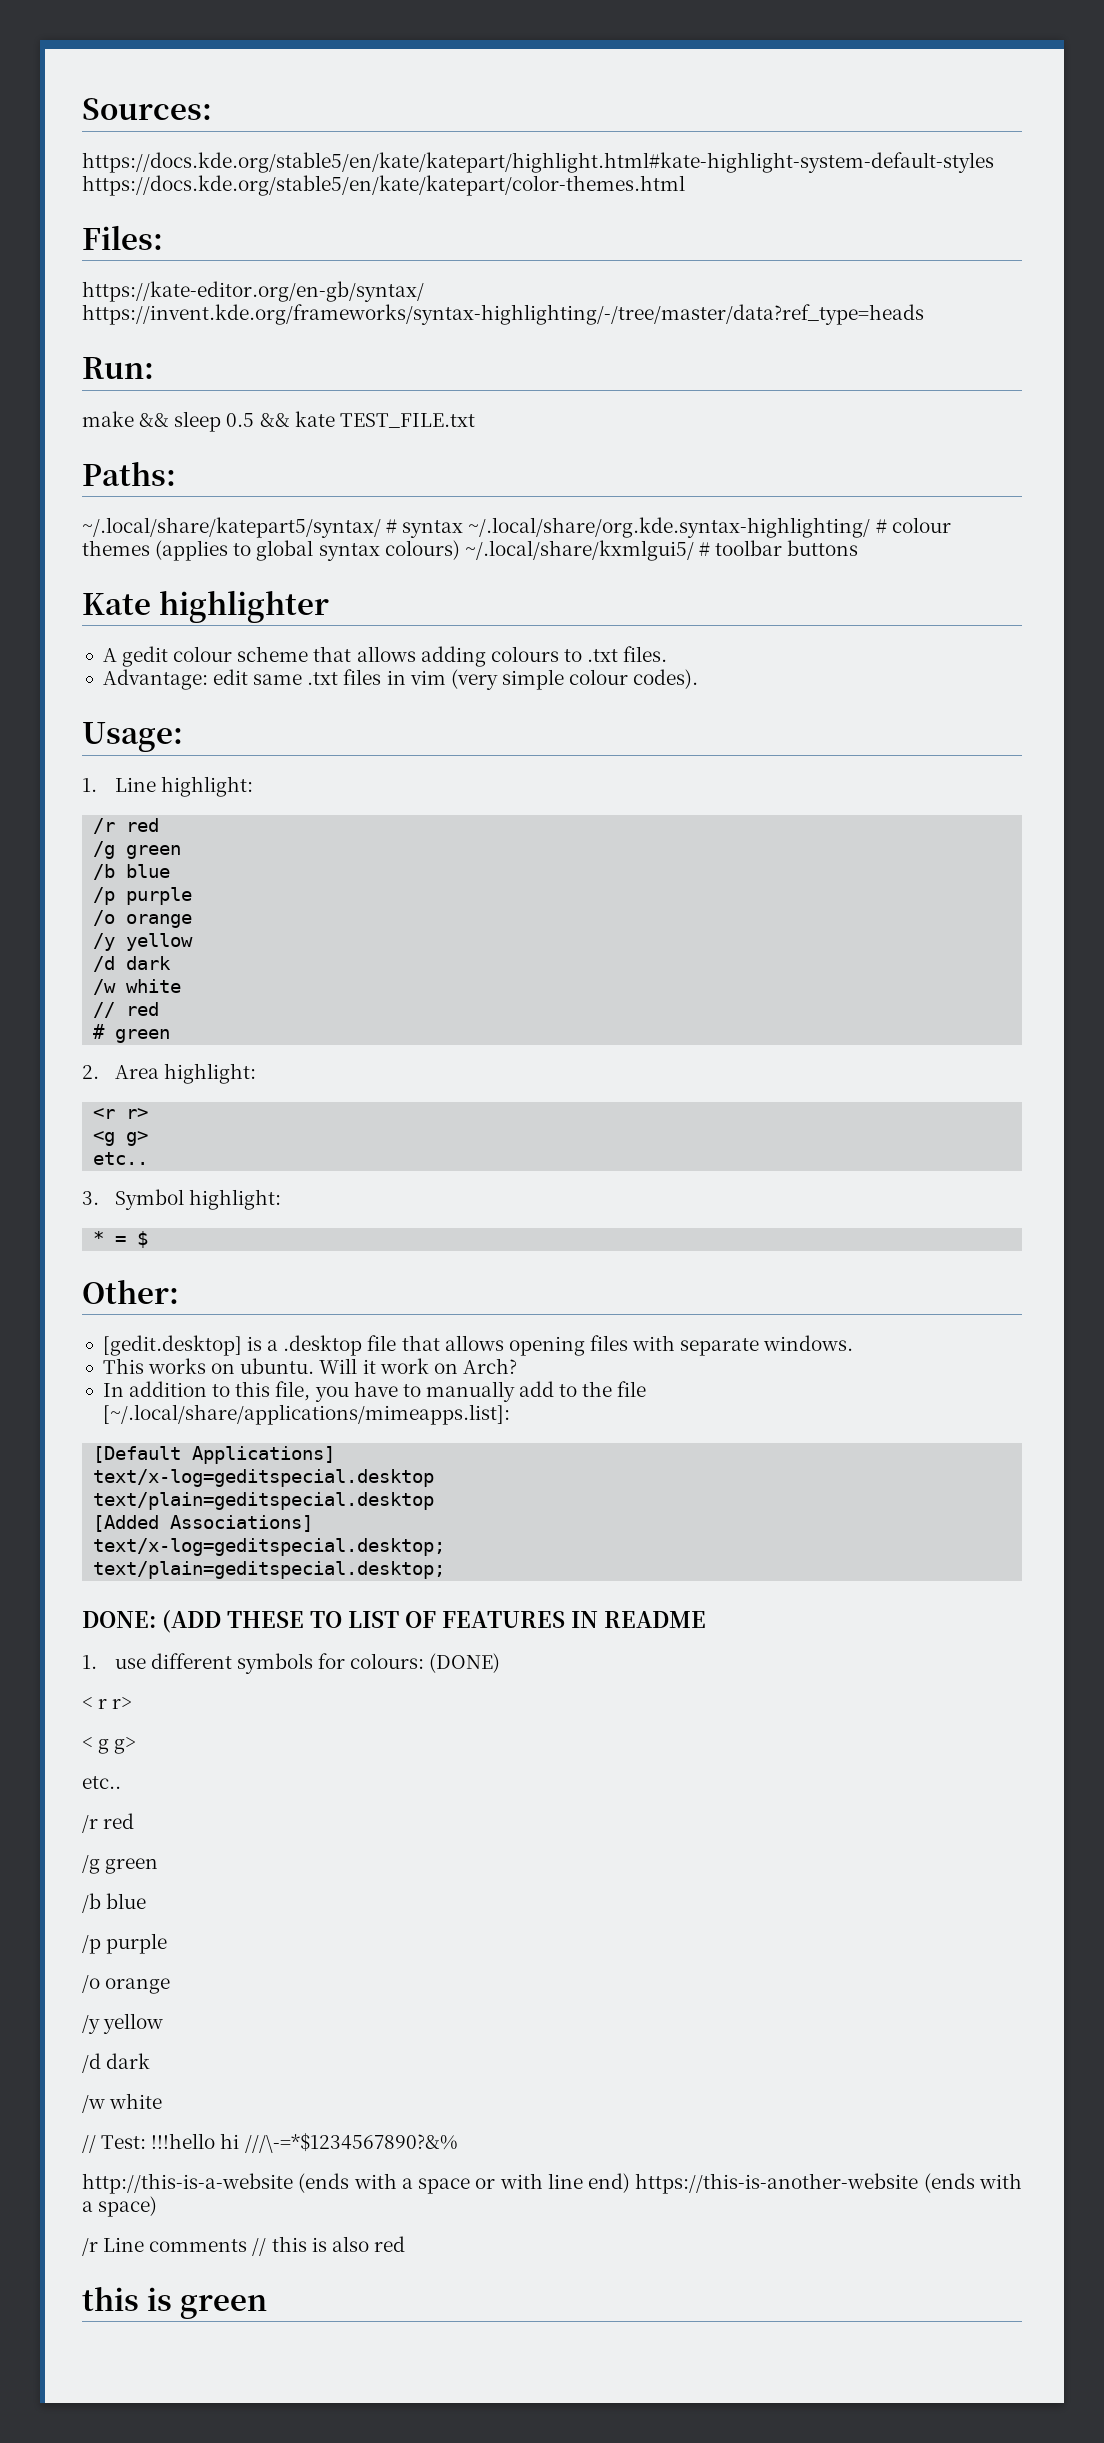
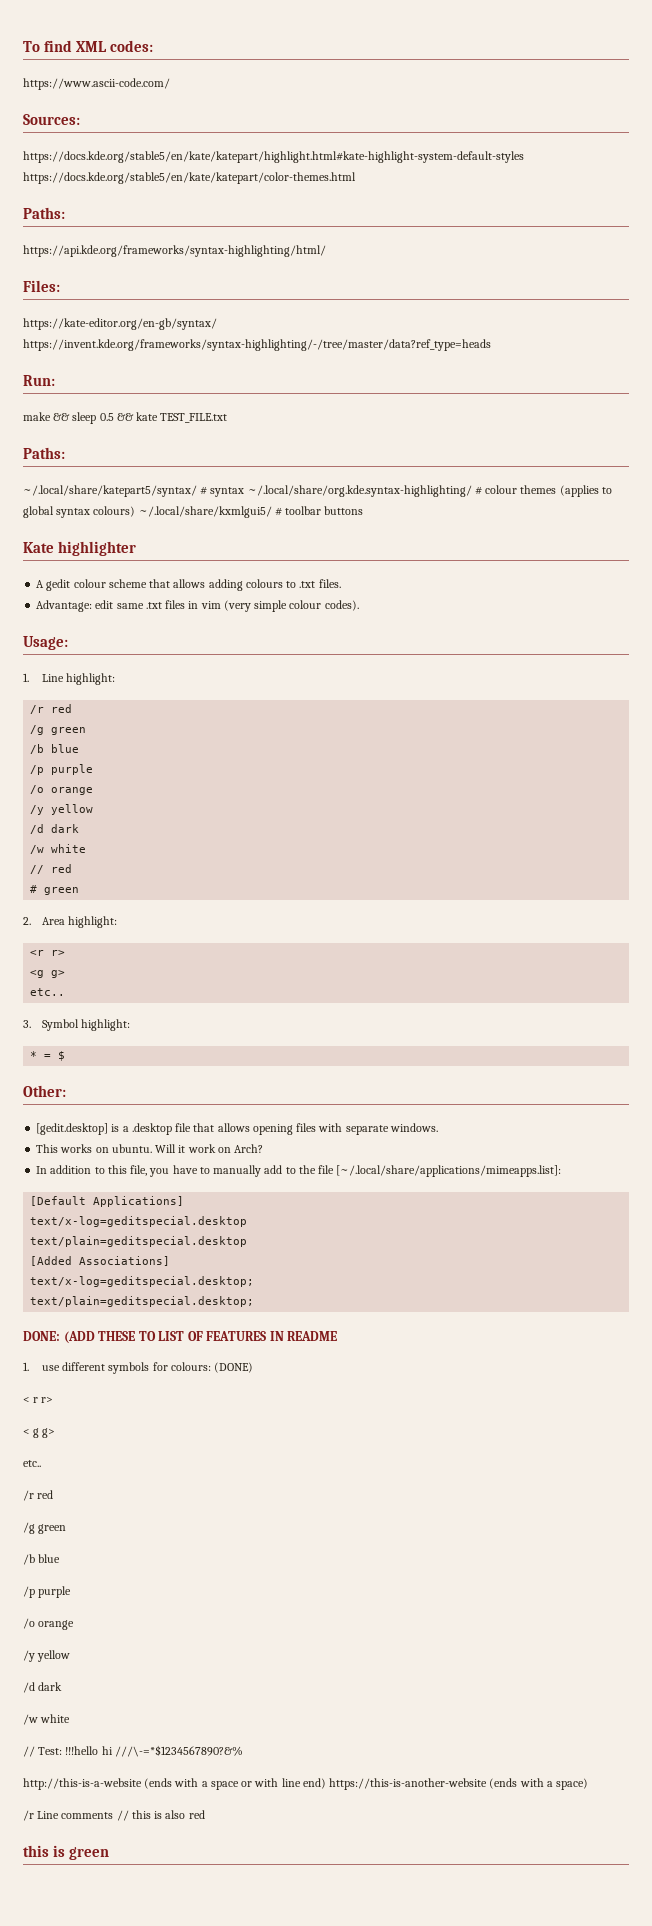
(82, 109) none -> [23,40,154,52] [23,78,170,90] To find XML codes: // https://www.ascii-code.com/ //
(685, 185) none -> [23,207,65,219] [23,245,326,257] // Paths: // https://api.kde.org/frameworks/syntax-highlighting/html/

